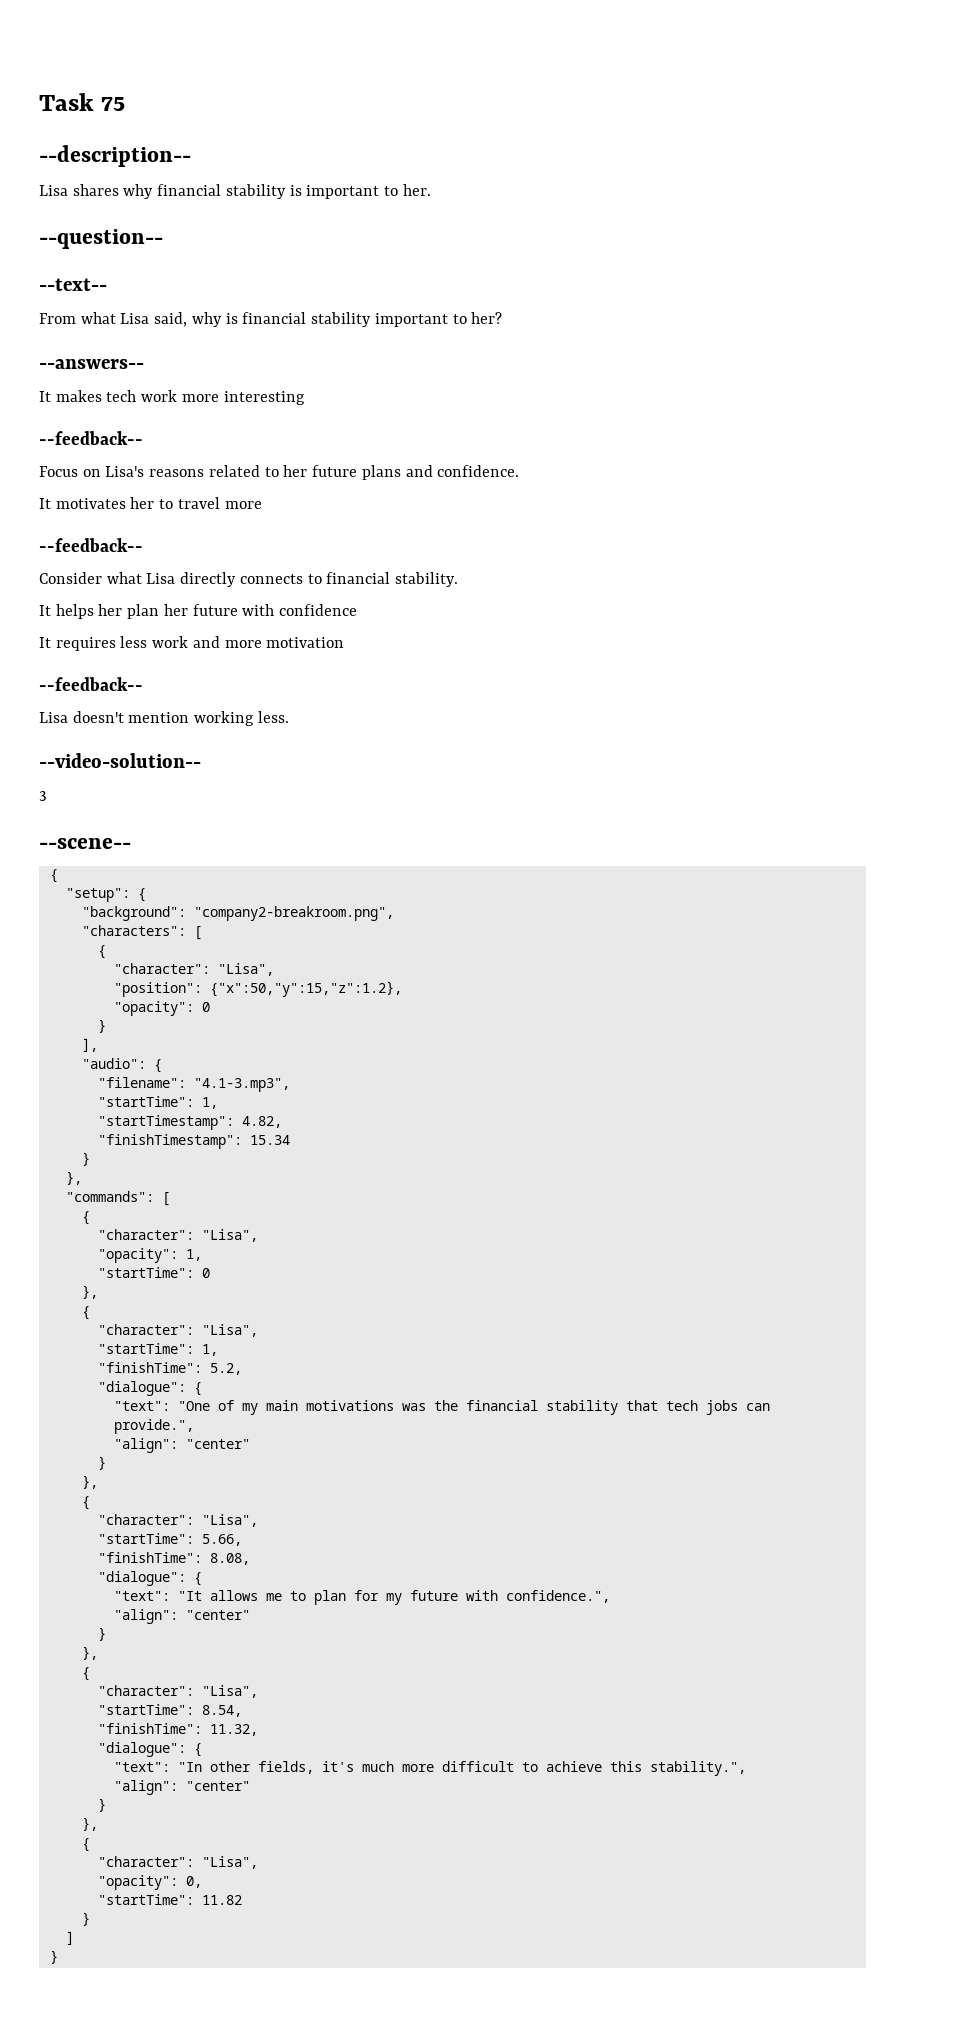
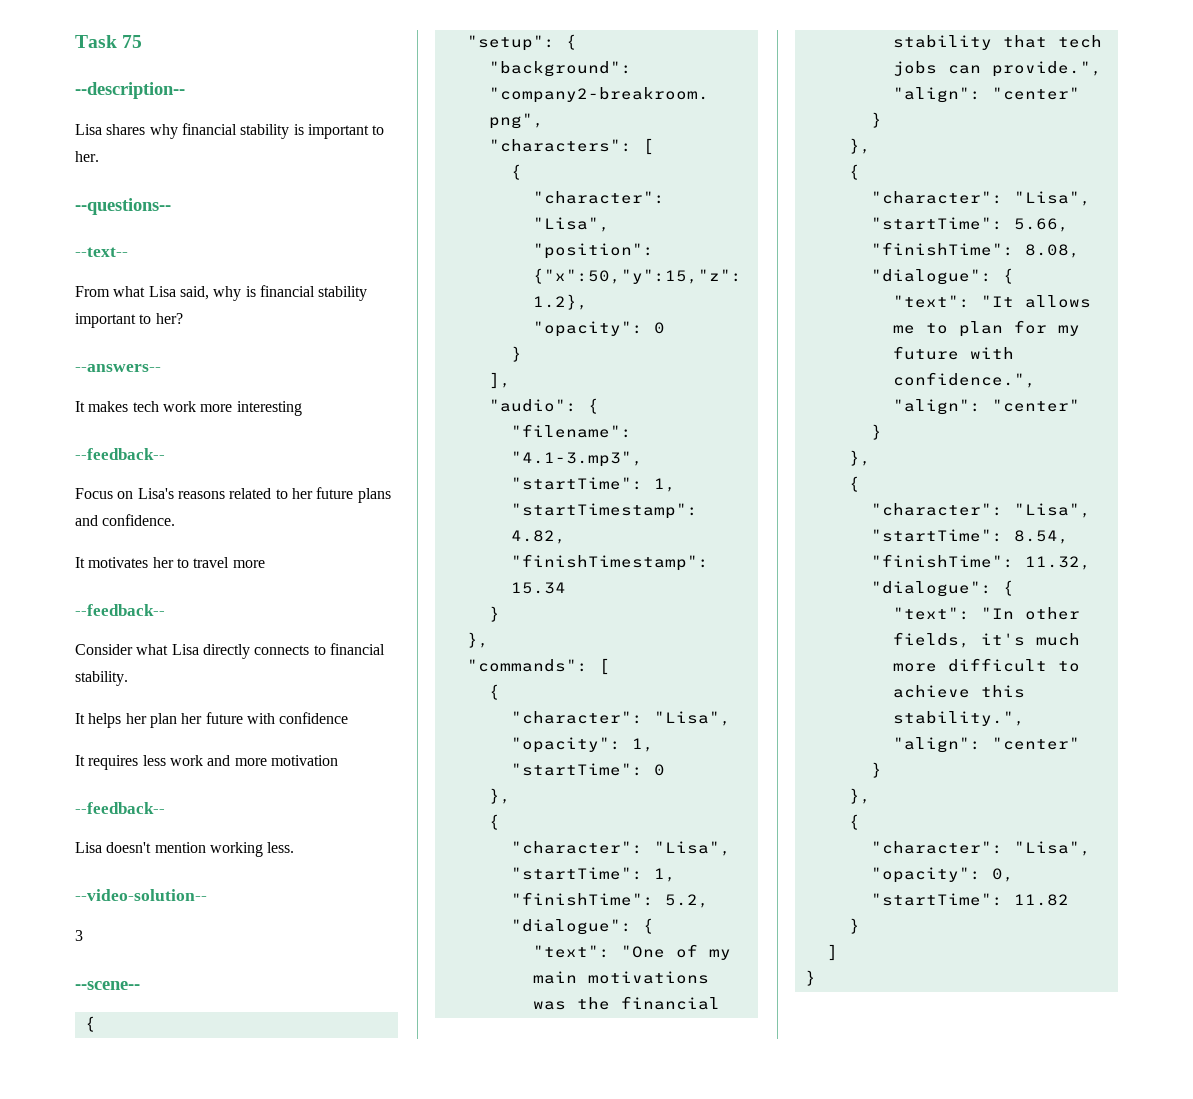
[39,229,163,249] --question-- -> [75,198,171,215] --questions--

